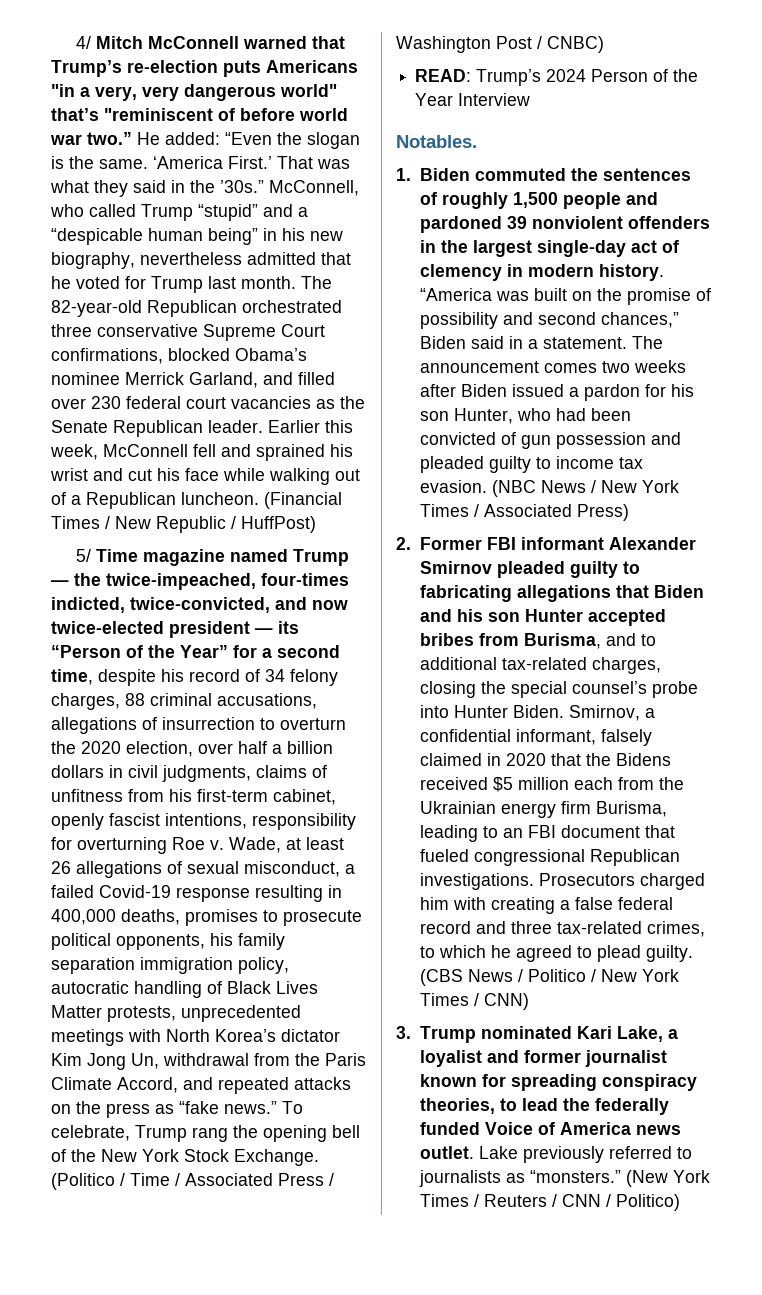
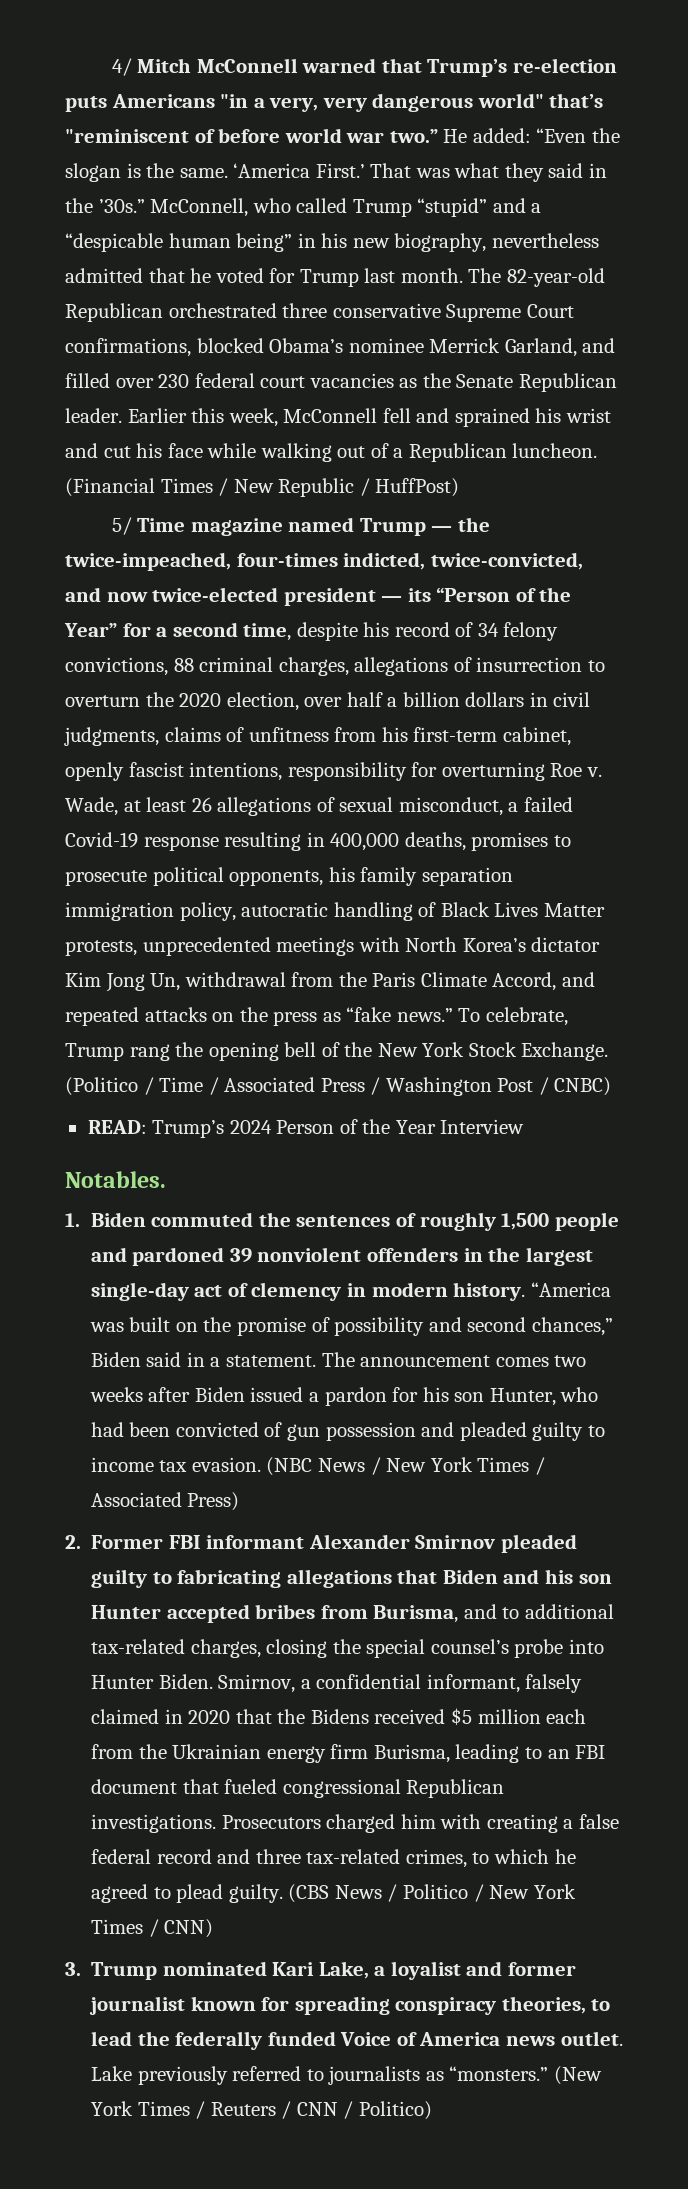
[51,693,120,710] charges, -> [65,657,168,676] convictions,
[217,693,317,709] accusations, -> [278,657,349,676] charges,

